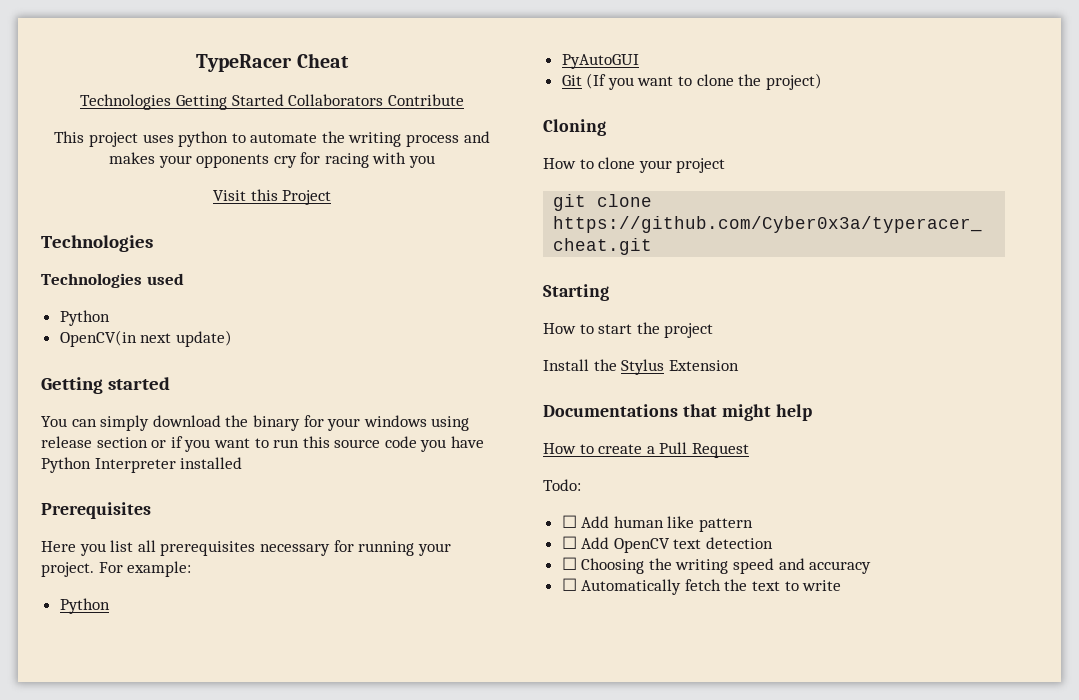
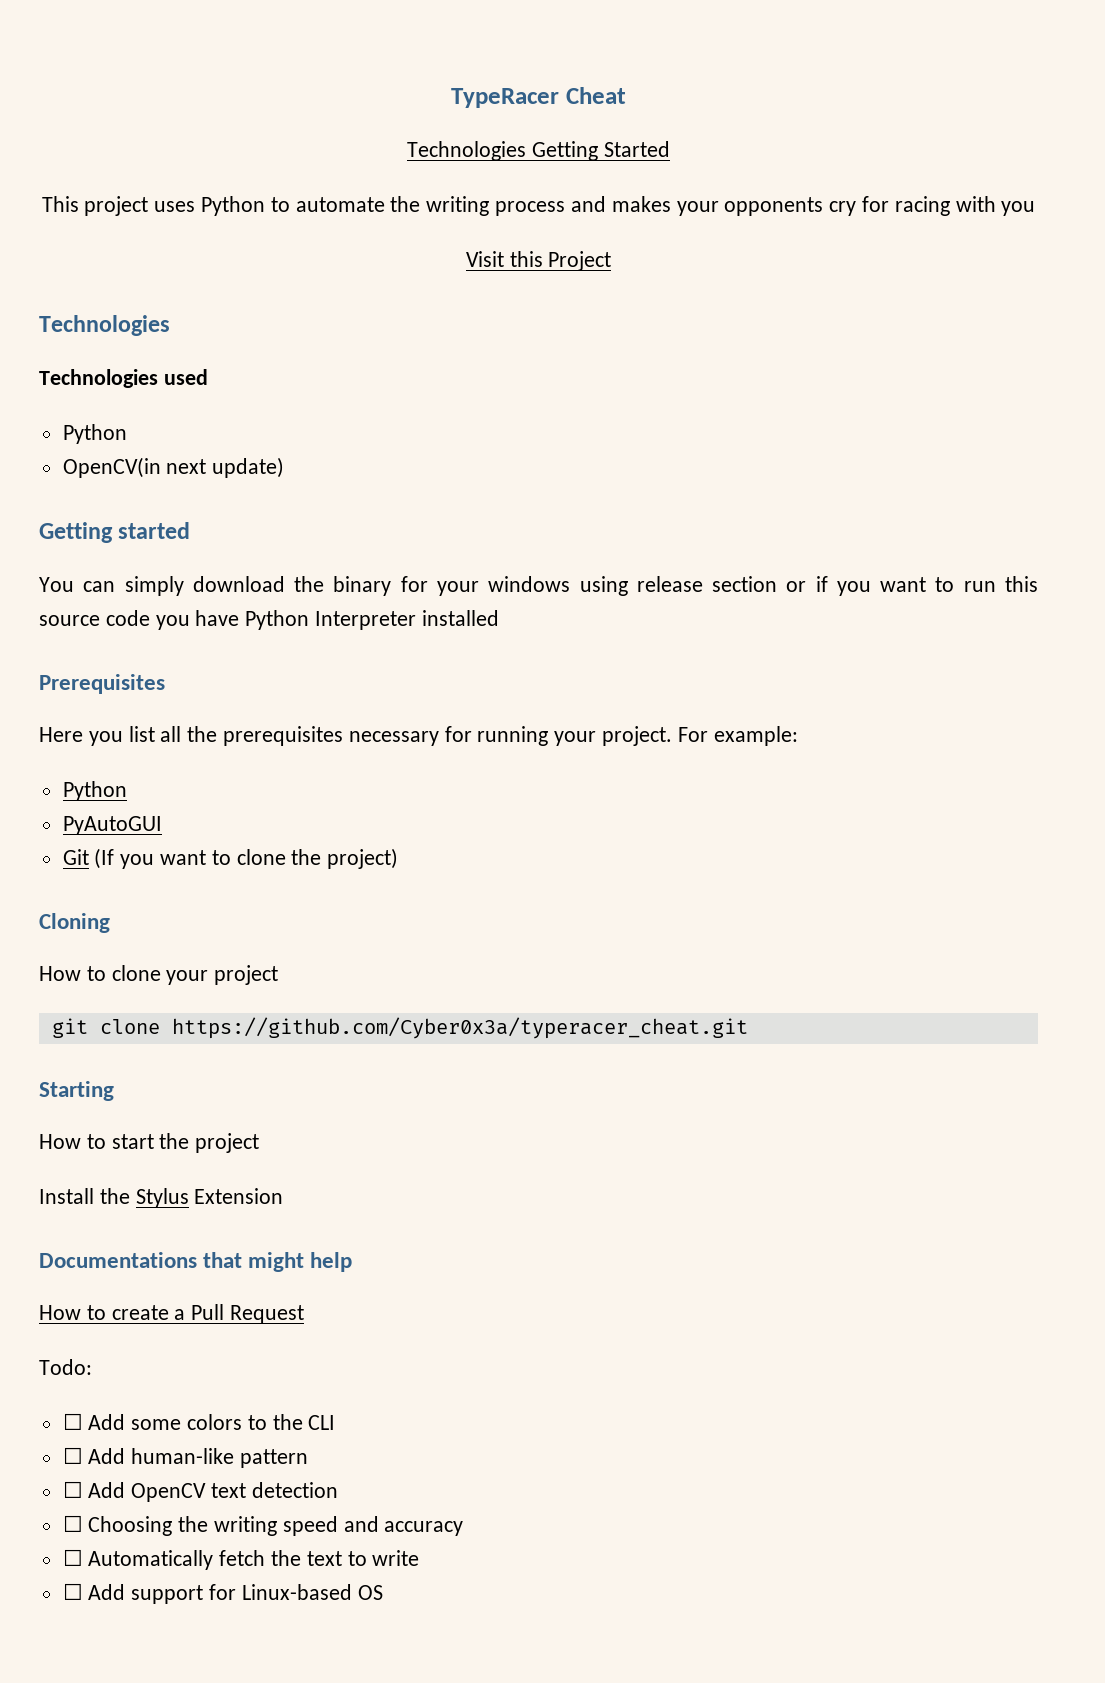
[288,94,464,106] Collaborators Contribute -> (670, 149) none
[178,131,229,147] python -> [201,196,266,216] Python
(156, 546) none -> [187,726,218,742] the
[613,516,695,528] human like -> [131,1414,336,1430] [62,1447,235,1464] some colors to the CLI // ☐ Add human-like
(842, 585) none -> [62,1583,383,1604] // ☐ Add support for Linux-based OS

